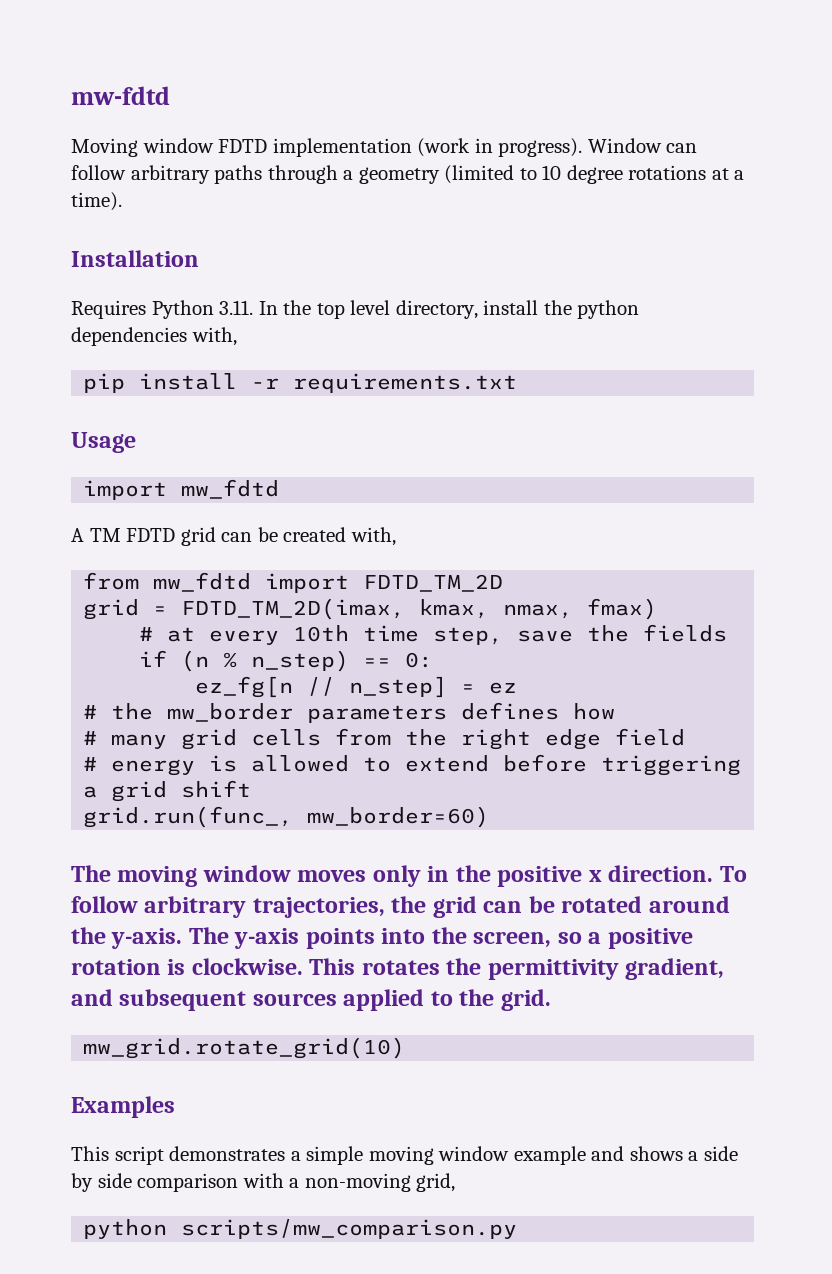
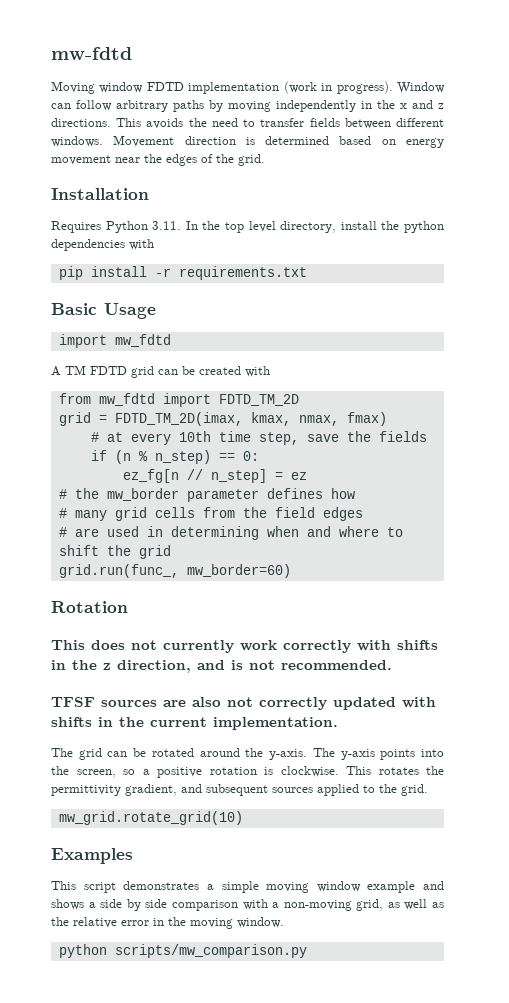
[267,165,745,184] [71,192,122,211] through a geometry (limited to 10 degree rotations at a time). -> [209,100,444,112] [51,118,445,129] [51,135,444,148] [51,154,265,166] by moving independently in the x and z directions. This avoids the need to transfer fields between different windows. Movement direction is determined based on energy movement near the edges of the grid.
[191,327,237,346] with, -> [129,239,154,250] with
(518, 383) none -> [51,303,97,315] Basic
[350,527,396,546] with, -> [245,366,270,377] with
[307,705,448,723] parameters -> [186,489,259,502] parameter
[461,729,602,750] right edge -> (267, 512) none
[83,754,742,776] [83,780,252,802] // # energy is allowed to extend before triggering a grid shift -> [322,507,363,521] [58,526,403,540] [58,545,171,559] edges // # are used in determining when and where to shift the grid
[71,865,747,887] [71,896,427,918] The moving window moves only in the positive x direction. To follow arbitrary trajectories, the -> [51,601,128,613] [51,640,438,653] [51,660,392,673] [51,697,436,710] [51,717,338,730] [51,748,73,757] Rotation // This does not currently work correctly with shifts in the z direction, and is not recommended. // TFSF sources are also not correctly updated with shifts in the current implementation. // The
(456, 1182) none -> [387,899,444,910] [51,917,284,929] as well as the relative error in the moving window.

